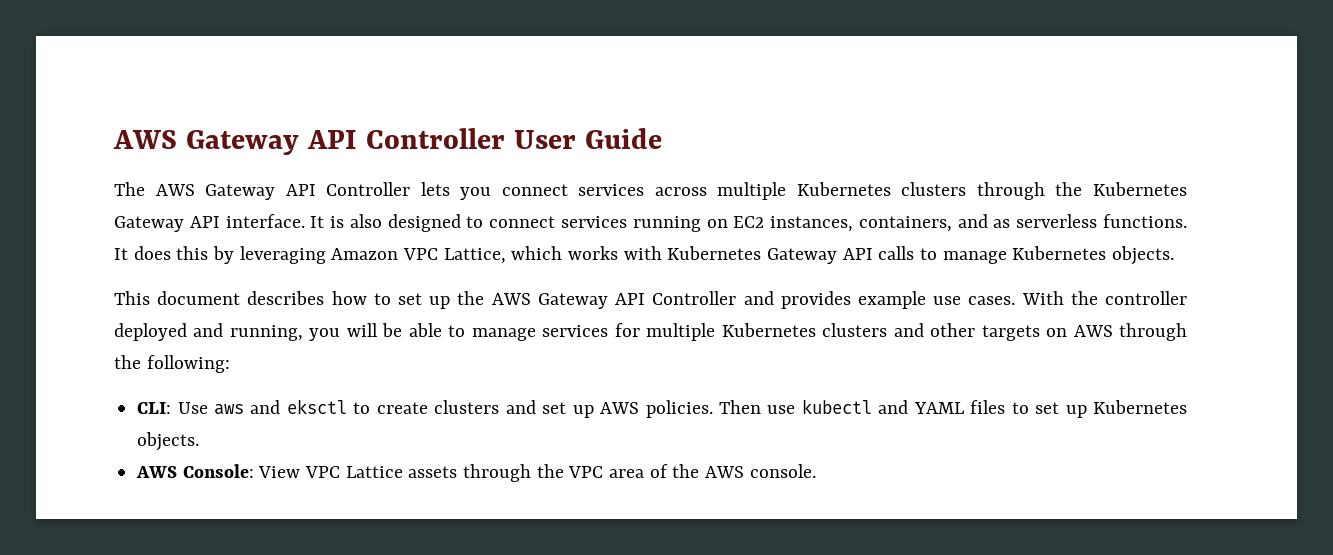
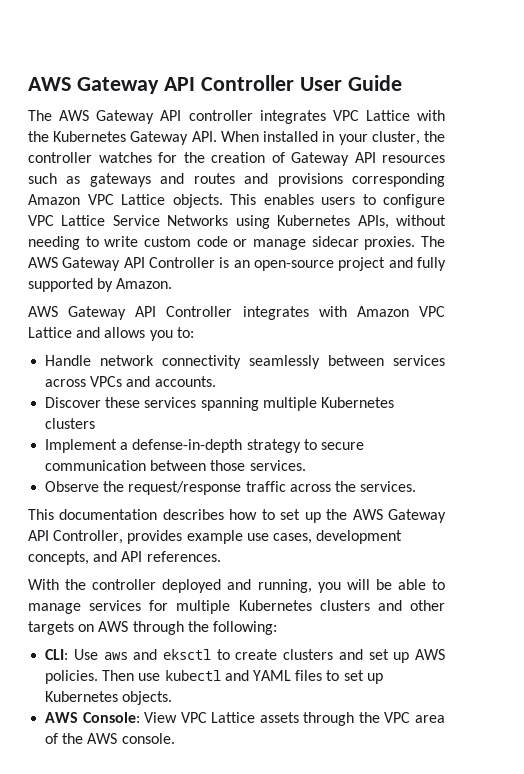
[326,182,1187,200] [114,214,1188,232] [114,246,1175,265] [114,291,241,305] Controller lets you connect services across multiple Kubernetes clusters through the Kubernetes Gateway API interface. It is also designed to connect services running on EC2 instances, containers, and as serverless functions. It does this by leveraging Amazon VPC Lattice, which works with Kubernetes Gateway API calls to manage Kubernetes objects. // This document -> [188,110,445,124] [28,131,446,145] [28,152,445,166] [28,173,445,187] [28,194,445,208] [28,215,446,229] [28,236,446,250] [28,257,446,271] [28,278,173,292] [28,306,446,320] [28,327,194,341] [45,355,445,369] [45,376,216,387] [45,397,394,411] [45,418,96,429] [45,439,364,453] [45,460,306,471] [45,481,417,495] [28,509,158,520] controller integrates VPC Lattice with the Kubernetes Gateway API. When installed in your cluster, the controller watches for the creation of Gateway API resources such as gateways and routes and provisions corresponding Amazon VPC Lattice objects. This enables users to configure VPC Lattice Service Networks using Kubernetes APIs, without needing to write custom code or manage sidecar proxies. The AWS Gateway API Controller is an open-source project and fully supported by Amazon. // AWS Gateway API Controller integrates with Amazon VPC Lattice and allows you to: // Handle network connectivity seamlessly between services across VPCs and accounts. // Discover these services spanning multiple Kubernetes clusters // Implement a defense-in-depth strategy to secure communication between those services. // Observe the request/response traffic across the services. // This documentation
[652,291,774,305] Controller and -> [53,530,124,544] Controller,
[968,296,1016,305] cases. -> [272,530,403,544] [28,551,221,565] cases, development concepts, and API references. //

